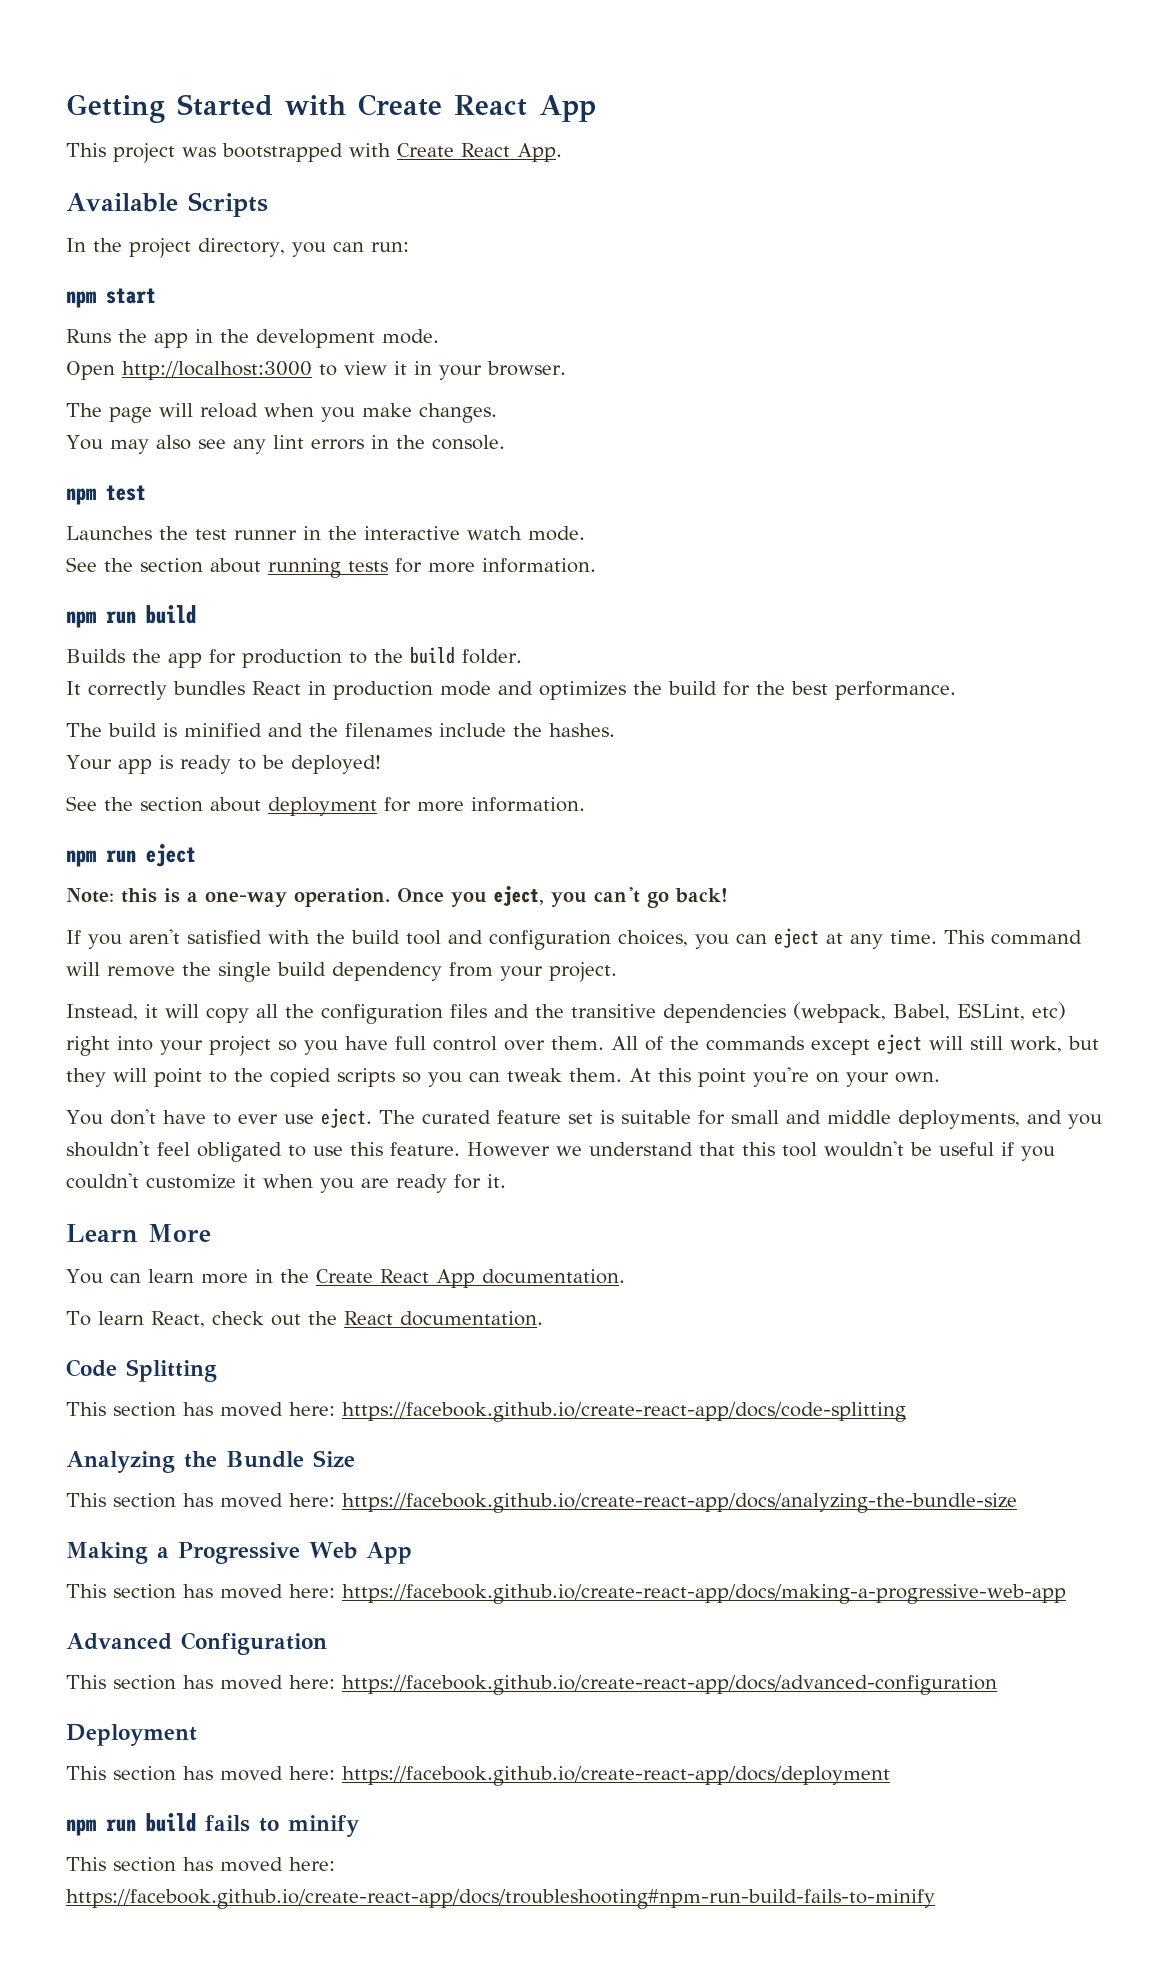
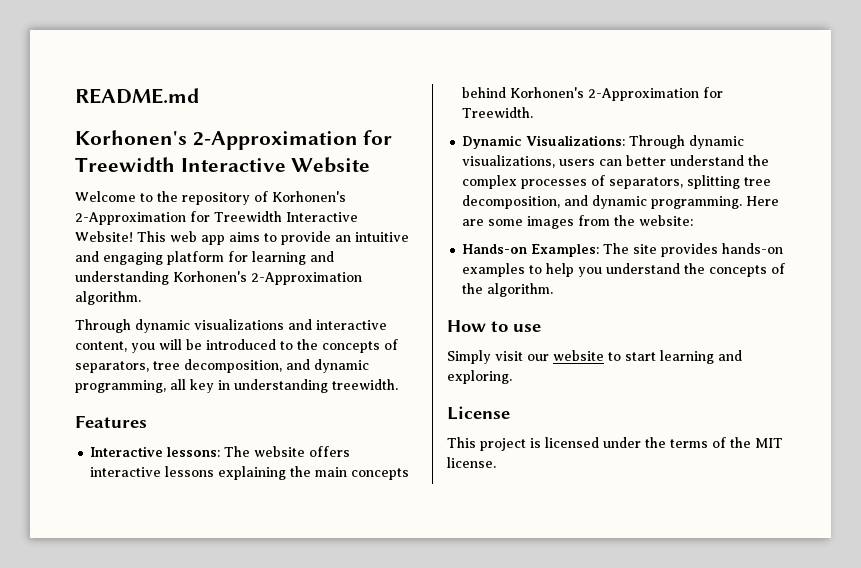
[66,94,596,123] [66,143,562,163] [66,192,268,217] [66,238,409,258] [66,288,156,308] [66,329,439,348] [66,361,566,380] [66,403,497,423] [66,435,505,454] [66,485,146,505] [66,526,585,541] [66,557,596,578] [66,605,196,628] [66,647,522,668] [66,681,956,700] [66,723,615,737] [66,755,381,774] [66,796,585,816] [66,844,196,867] [66,886,728,908] [66,928,1082,950] [66,962,617,982] [66,1002,1066,1024] [66,1034,1099,1056] [66,1067,940,1087] [66,1108,1102,1129] [66,1141,1055,1162] [66,1173,506,1193] [66,1224,211,1242] [66,1269,625,1288] [66,1311,543,1328] [66,1359,217,1382] [66,1402,906,1422] [66,1450,355,1473] [66,1493,1017,1513] [66,1542,412,1564] [66,1584,1066,1604] [66,1632,327,1655] [66,1675,997,1695] [66,1724,197,1746] [66,1766,890,1786] [66,1813,360,1837] [66,1857,335,1872] [66,1889,935,1909] Getting Started with Create React App // This project was bootstrapped with Create React App. // Available Scripts // In the project directory, you can run: // npm start // Runs the app in the development mode. // Open http://localhost:3000 to view it in your browser. // The page will reload when you make changes. // You may also see any lint errors in the console. // npm test // Launches the test runner in the interactive watch mode. // See the section about running tests for more information. // npm run build // Builds the app for production to the build folder. // It correctly bundles React in production mode and optimizes the build for the best performance. // The build is minified and the filenames include the hashes. // Your app is ready to be deployed! // See the section about deployment for more information. // npm run eject // Note: this is a one-way operation. Once you eject, you can't go back! // If you aren't satisfied with the build tool and configuration choices, you can eject at any time. This command will remove the single build dependency from your project. // Instead, it will copy all the configuration files and the transitive dependencies (webpack, Babel, ESLint, etc) right into your project so you have full control over them. All of the commands except eject will still work, but they will point to the copied scripts so you can tweak them. At this point you're on your own. // You don't have to ever use eject. The curated feature set is suitable for small and middle deployments, and you shouldn't feel obligated to use this feature. However we understand that this tool wouldn't be useful if you couldn't customize it when you are ready for it. // Learn More // You can learn more in the Create React App documentation. // To learn React, check out the React documentation. // Code Splitting // This section has moved here: https://facebook.github.io/create-react-app/docs/code-splitting // Analyzing the Bundle Size // This section has moved here: https://facebook.github.io/create-react-app/docs/analyzing-the-bundle-size // Making a Progressive Web App // This section has moved here: https://facebook.github.io/create-react-app/docs/making-a-progressive-web-app // Advanced Configuration // This section has moved here: https://facebook.github.io/create-react-app/docs/advanced-configuration // Deployment // This section has moved here: https://facebook.github.io/create-react-app/docs/deployment // npm run build fails to minify // This section has moved here: https://facebook.github.io/create-react-app/docs/troubleshooting#npm-run-build-fails-to-minify -> [75,88,199,104] [75,130,393,150] [75,157,371,173] [75,191,346,205] [75,211,358,225] [75,231,409,245] [75,251,334,265] [75,271,362,285] [75,291,141,305] [75,319,387,333] [75,339,398,353] [75,359,369,373] [75,379,398,393] [75,415,147,428] [90,446,351,457] [90,466,410,480] [462,87,724,101] [462,107,534,118] [462,135,745,149] [462,155,770,168] [462,175,772,189] [462,195,780,209] [462,215,694,229] [462,243,784,257] [462,263,786,277] [462,283,554,297] [447,320,541,332] [447,350,742,364] [447,370,512,384] [447,406,510,420] [447,437,783,451] [447,457,496,468] README.md // Korhonen's 2-Approximation for Treewidth Interactive Website // Welcome to the repository of Korhonen's 2-Approximation for Treewidth Interactive Website! This web app aims to provide an intuitive and engaging platform for learning and understanding Korhonen's 2-Approximation algorithm. // Through dynamic visualizations and interactive content, you will be introduced to the concepts of separators, tree decomposition, and dynamic programming, all key in understanding treewidth. // Features // Interactive lessons: The website offers interactive lessons explaining the main concepts behind Korhonen's 2-Approximation for Treewidth. // Dynamic Visualizations: Through dynamic visualizations, users can better understand the complex processes of separators, splitting tree decomposition, and dynamic programming. Here are some images from the website: // Hands-on Examples: The site provides hands-on examples to help you understand the concepts of the algorithm. // How to use // Simply visit our website to start learning and exploring. // License // This project is licensed under the terms of the MIT license.

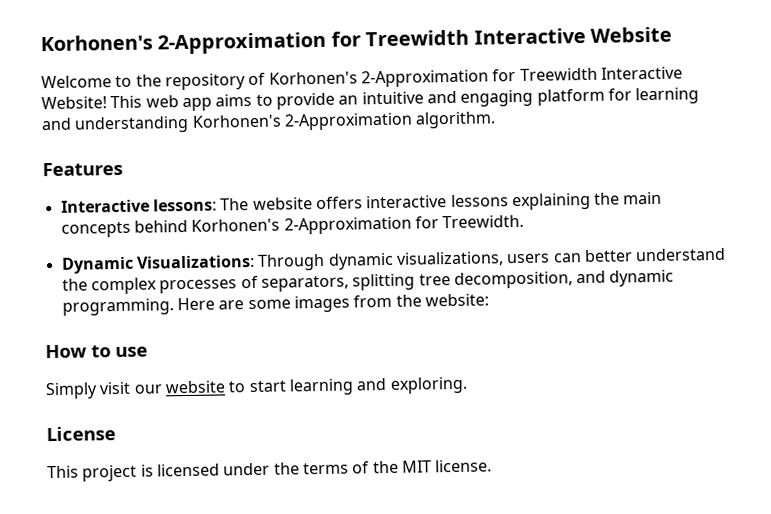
[75,88,199,104] README.md // -> (40, 43) none
[75,319,387,333] [75,339,398,353] [75,359,369,373] [75,379,398,393] // Through dynamic visualizations and interactive content, you will be introduced to the concepts of separators, tree decomposition, and dynamic programming, all key in understanding treewidth. -> (497, 120) none
[462,243,784,257] [462,263,786,277] [462,283,554,297] // Hands-on Examples: The site provides hands-on examples to help you understand the concepts of the algorithm. -> (489, 300) none

